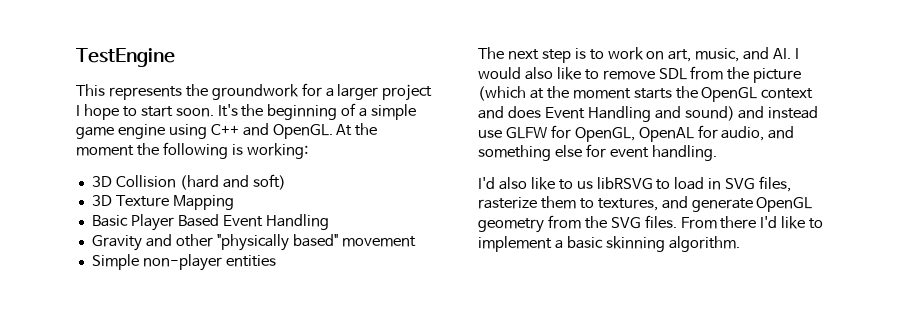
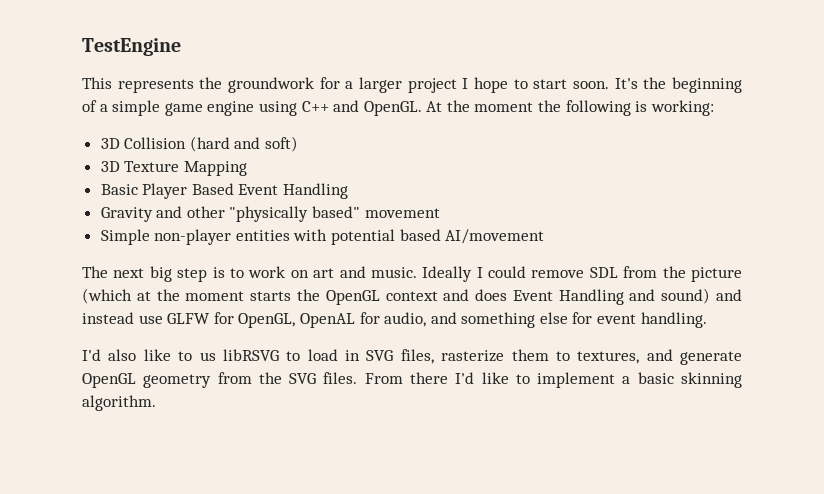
(276, 261) none -> [293,229,545,245] with potential based AI/movement
(539, 54) none -> [149,266,172,282] big
[668,47,800,62] [478,67,599,80] art, music, and AI. I would also like to -> [313,266,527,282] art and music. Ideally I could

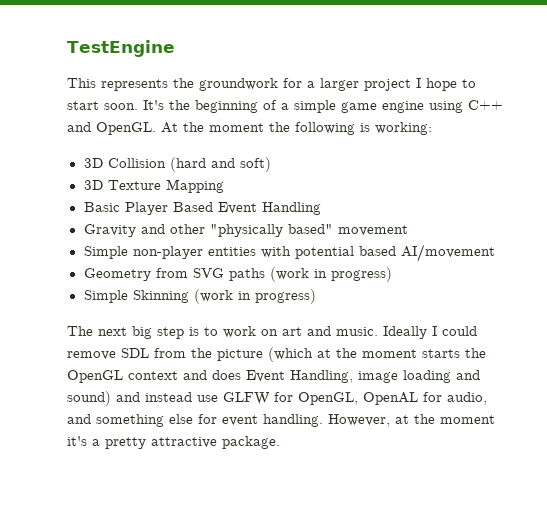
(545, 236) none -> [83,267,392,282] [83,289,316,304] // Geometry from SVG paths (work in progress) // Simple Skinning (work in progress)
[558,289,624,305] Handling -> [290,370,451,383] Handling, image loading
[82,349,742,365] [82,372,743,388] [82,395,156,411] // I'd also like to us libRSVG to load in SVG files, rasterize them to textures, and generate OpenGL geometry from the SVG files. From there I'd like to implement a basic skinning algorithm. -> [328,414,495,427] [67,436,280,449] However, at the moment it's a pretty attractive package.

